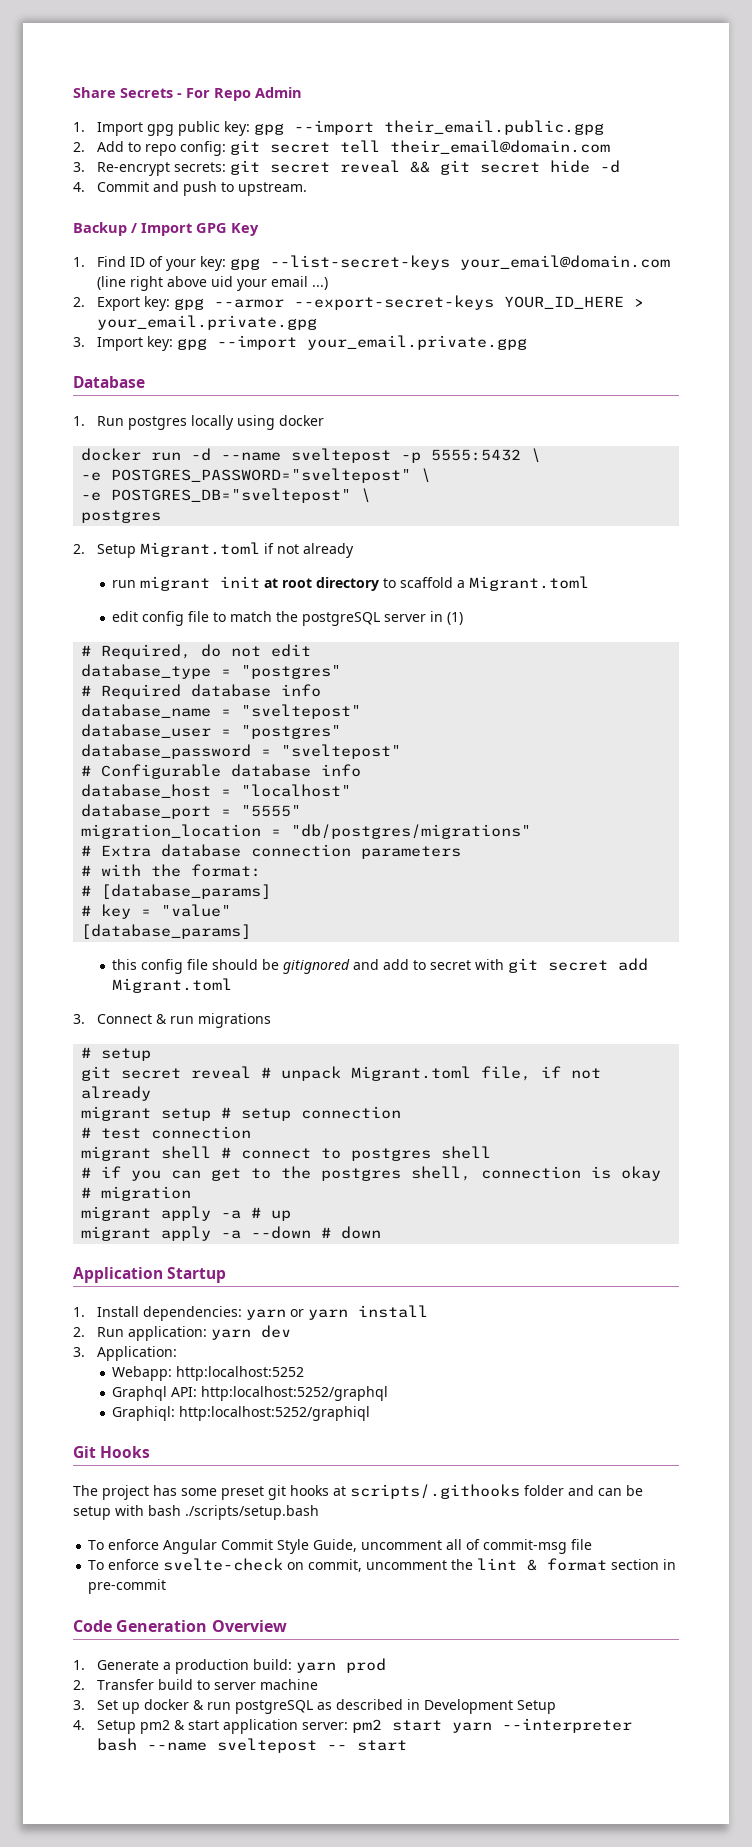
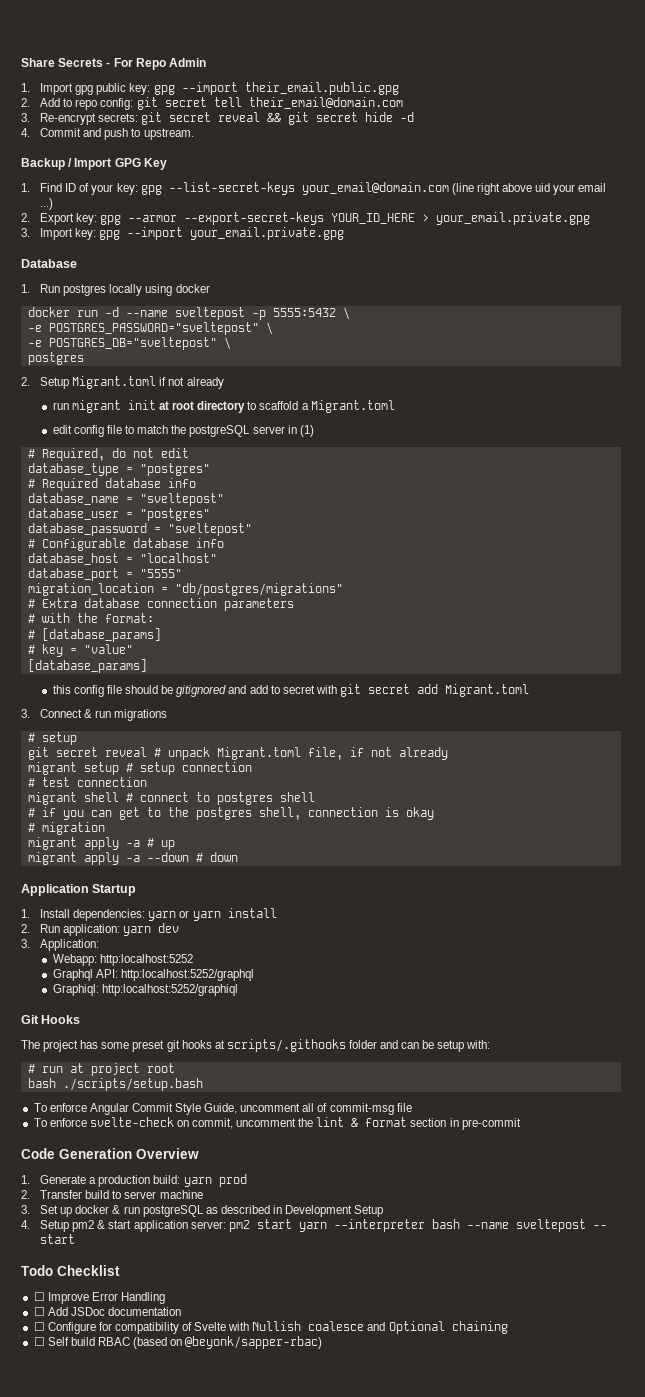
[115,1505,144,1516] with -> [466,1040,491,1049] [27,1063,175,1076] with: // # run at project root //
(407, 1745) none -> [21,1265,120,1276] [33,1292,165,1304] [33,1307,181,1316] [33,1321,508,1334] [33,1336,323,1349] // Todo Checklist // ☐ Improve Error Handling // ☐ Add JSDoc documentation // ☐ Configure for compatibility of Svelte with Nullish coalesce and Optional chaining // ☐ Self build RBAC (based on @beyonk/sapper-rbac)

